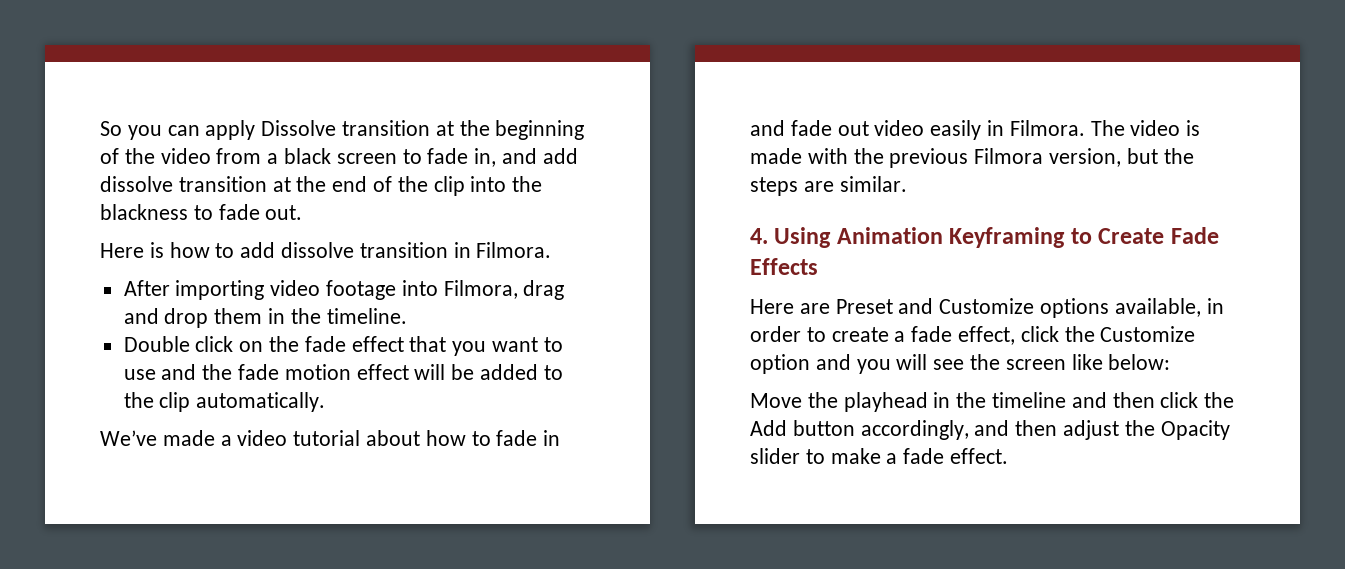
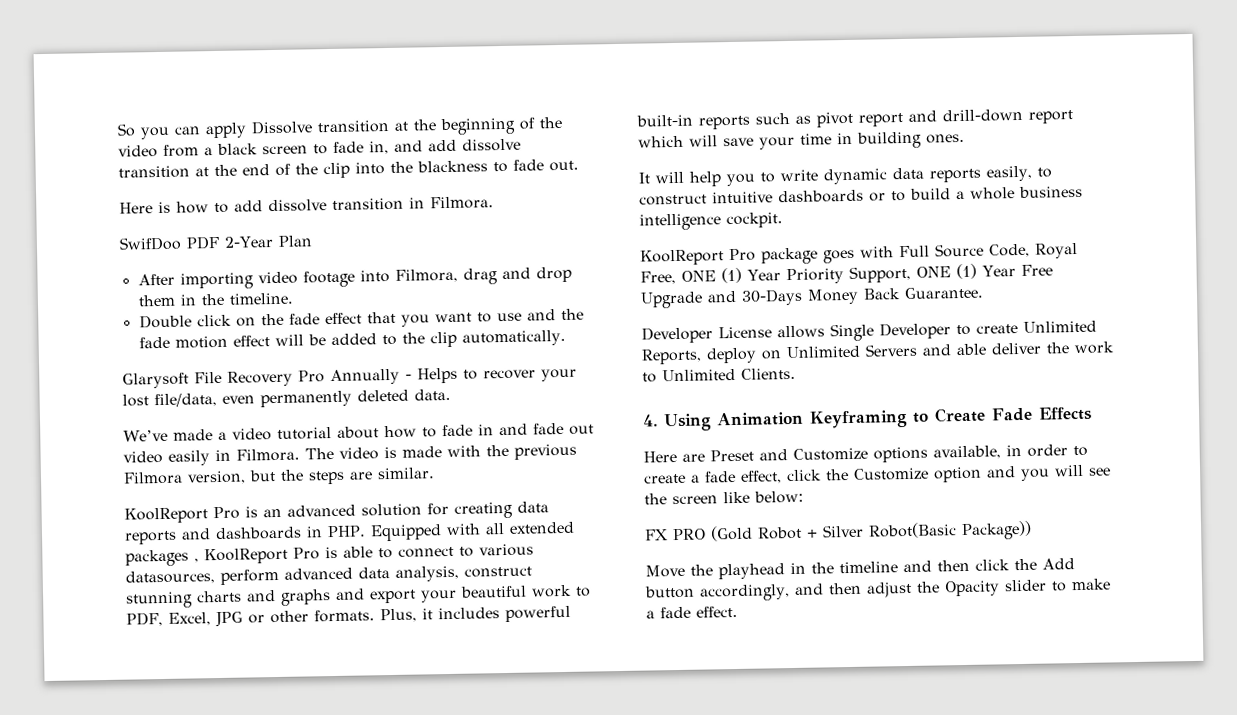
(552, 250) none -> [119,235,313,251] // SwifDoo PDF 2-Year Plan
(326, 402) none -> [122,367,577,389] [122,388,451,408] // Glarysoft File Recovery Pro Annually - Helps to recover your lost file/data, even permanently deleted data.
(907, 184) none -> [124,501,549,524] [124,521,575,545] [125,543,534,567] [125,565,532,585] [126,584,591,609] [126,605,571,628] [636,108,1073,130] [638,131,965,150] [638,165,1052,187] [639,185,1083,206] [639,212,783,231] [640,242,1078,266] [640,263,1053,285] [640,286,984,309] [641,320,1097,344] [641,341,1115,365] [642,367,796,383] // KoolReport Pro is an advanced solution for creating data reports and dashboards in PHP. Equipped with all extended packages , KoolReport Pro is able to connect to various datasources, perform advanced data analysis, construct stunning charts and graphs and export your beautiful work to PDF, Excel, JPG or other formats. Plus, it includes powerful built-in reports such as pivot report and drill-down report which will save your time in building ones. // It will help you to write dynamic data reports easily, to construct intuitive dashboards or to build a whole business intelligence cockpit. // KoolReport Pro package goes with Full Source Code, Royal Free, ONE (1) Year Priority Support, ONE (1) Year Free Upgrade and 30-Days Money Back Guarantee. // Developer License allows Single Developer to create Unlimited Reports, deploy on Unlimited Servers and able deliver the work to Unlimited Clients.
(1171, 362) none -> [645,520,1032,542] // FX PRO (Gold Robot + Silver Robot(Basic Package))

